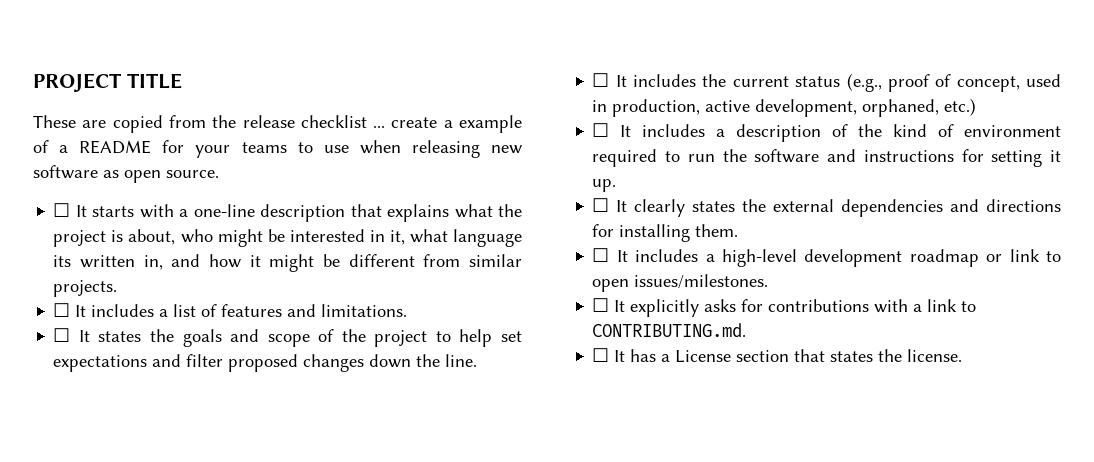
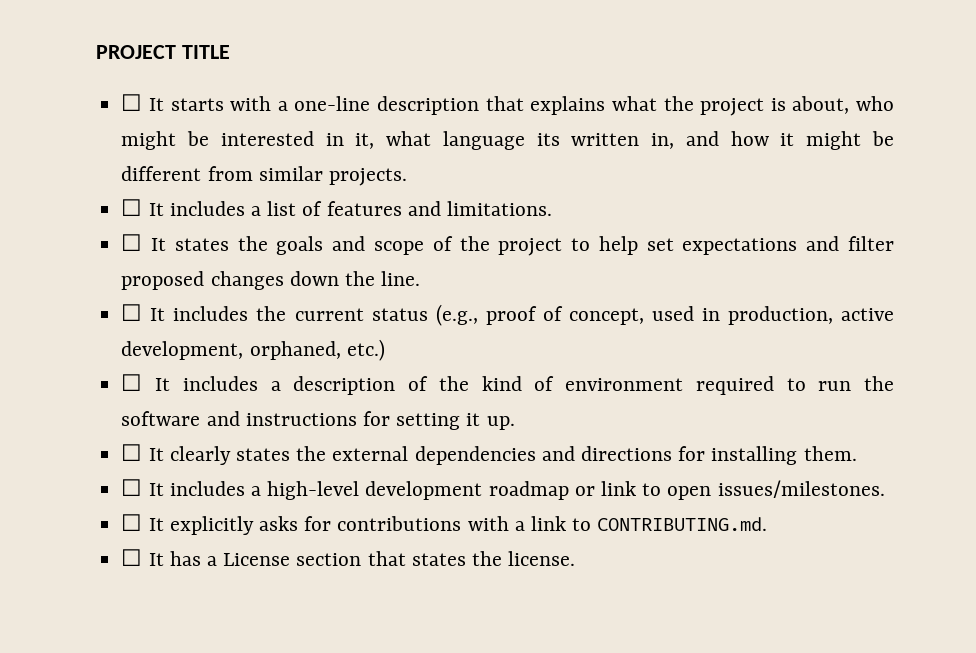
[33,115,522,133] [33,140,523,158] [33,165,219,183] // These are copied from the release checklist ... create a example of a README for your teams to use when releasing new software as open source. -> (230, 52) none

